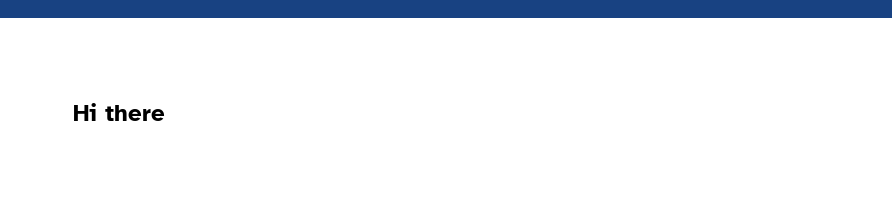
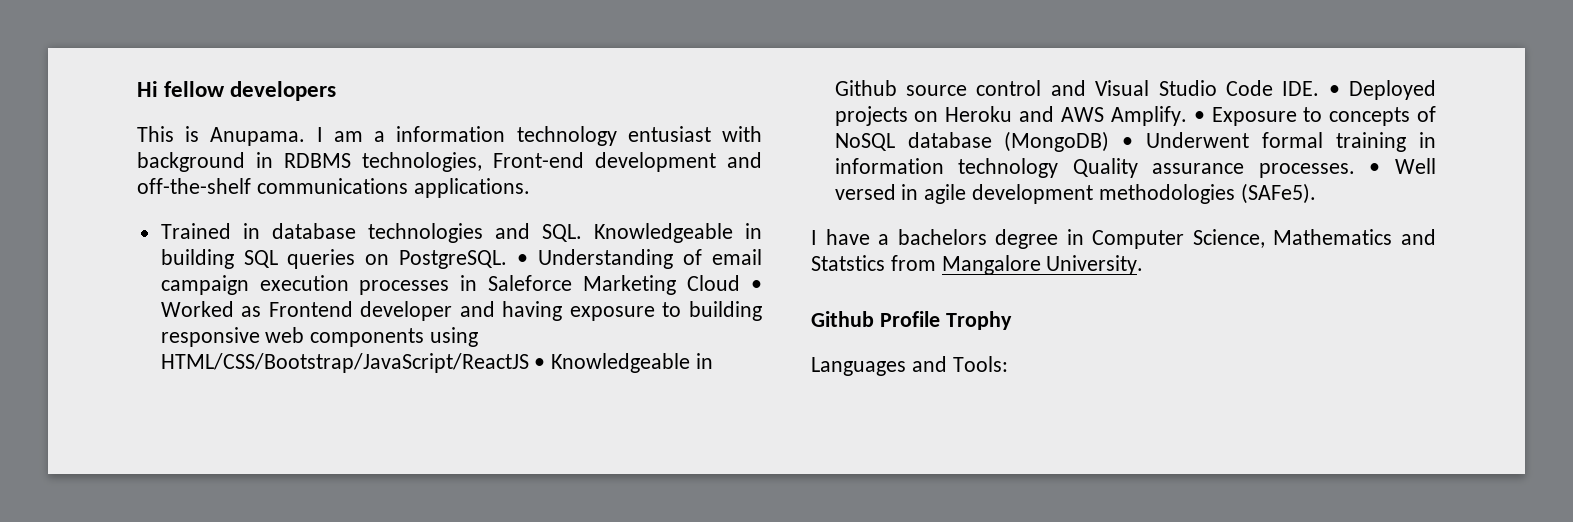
[105,105,165,121] there -> [164,81,337,101] [137,126,762,146] [137,152,762,172] [137,178,530,198] [160,223,762,243] [160,249,762,269] [160,275,762,295] [160,301,762,321] [160,327,479,347] [160,353,714,373] [834,80,1436,100] [834,106,1436,126] [834,131,1436,152] [834,158,1436,178] [834,183,1316,204] [811,229,1436,249] [811,255,1144,275] [811,311,1012,330] [811,356,1008,376] fellow developers // This is Anupama. I am a information technology entusiast with background in RDBMS technologies, Front-end development and off-the-shelf communications applications. // Trained in database technologies and SQL. Knowledgeable in building SQL queries on PostgreSQL. • Understanding of email campaign execution processes in Saleforce Marketing Cloud • Worked as Frontend developer and having exposure to building responsive web components using HTML/CSS/Bootstrap/JavaScript/ReactJS • Knowledgeable in Github source control and Visual Studio Code IDE. • Deployed projects on Heroku and AWS Amplify. • Exposure to concepts of NoSQL database (MongoDB) • Underwent formal training in information technology Quality assurance processes. • Well versed in agile development methodologies (SAFe5). // I have a bachelors degree in Computer Science, Mathematics and Statstics from Mangalore University. // Github Profile Trophy // Languages and Tools:

